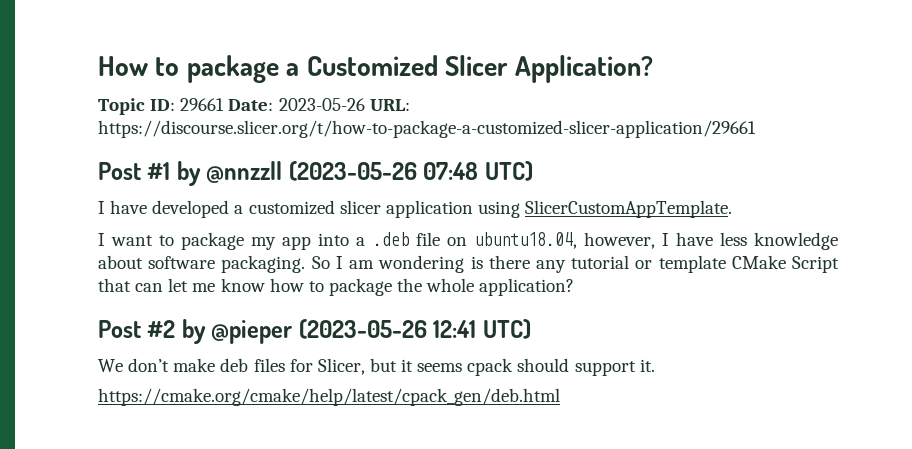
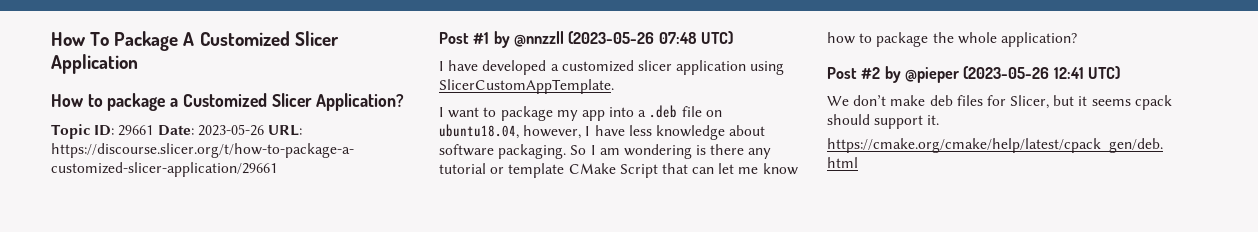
[98,56,148,76] How -> [51,31,339,51] [51,54,138,74] [51,94,83,107] How To Package A Customized Slicer Application // How

